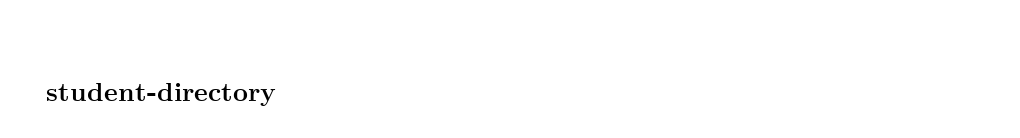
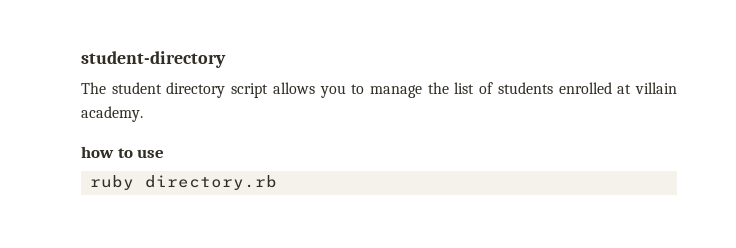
(276, 94) none -> [81,82,677,98] [81,106,143,122] [81,146,165,158] [90,175,278,190] // The student directory script allows you to manage the list of students enrolled at villain academy. // how to use // ruby directory.rb

